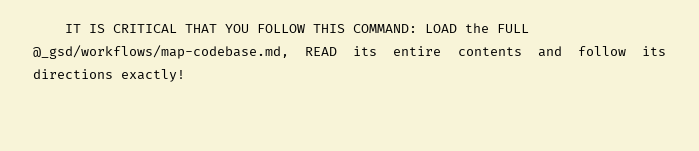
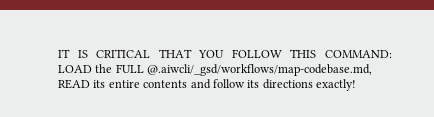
[33,45,289,59] @_gsd/workflows/map-codebase.md, -> [147,64,373,76] @.aiwcli/_gsd/workflows/map-codebase.md,

